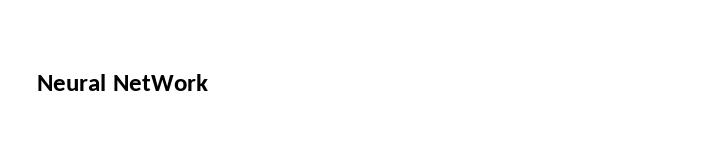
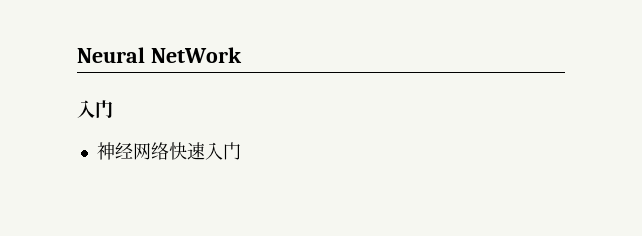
(208, 82) none -> [77,100,113,118] [96,142,241,160] // 入门 // 神经网络快速入门

